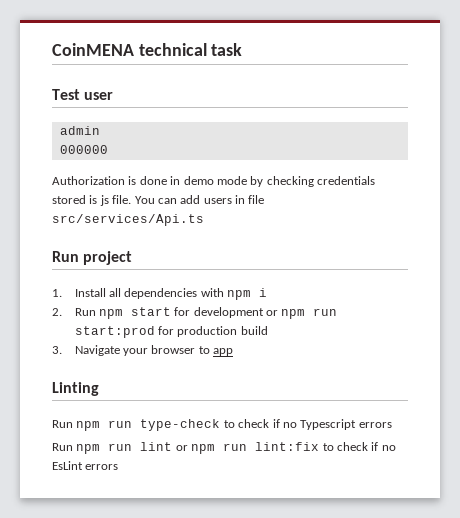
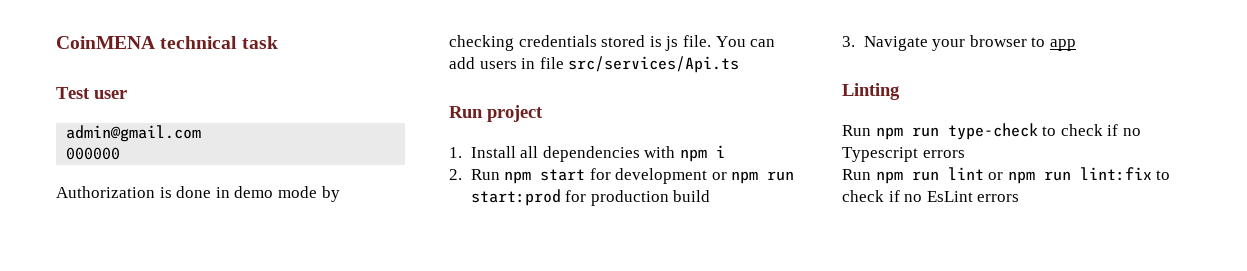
[59,126,100,135] admin -> [66,125,202,142] admin@gmail.com

